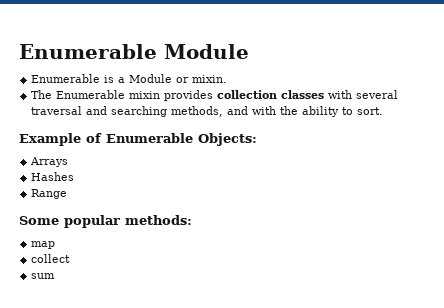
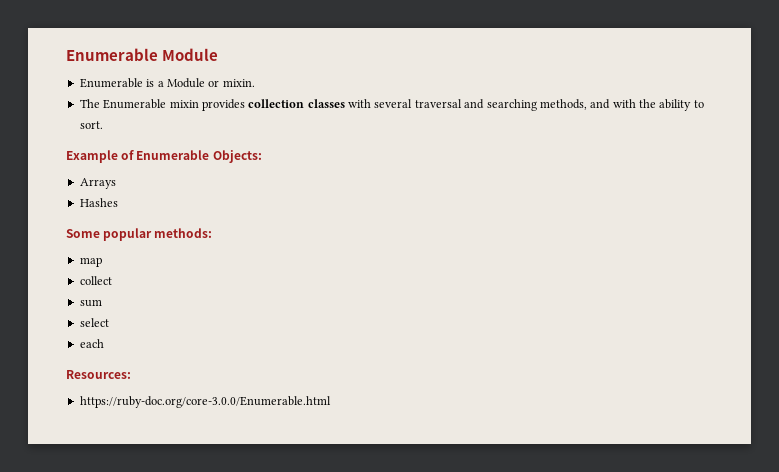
[31,189,68,199] // Range -> (118, 202) none
(56, 276) none -> [79,318,109,327] [79,339,104,348] [66,370,131,379] [79,396,331,408] // select // each // Resources: // https://ruby-doc.org/core-3.0.0/Enumerable.html

